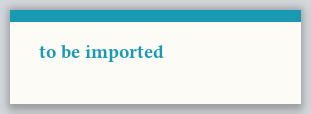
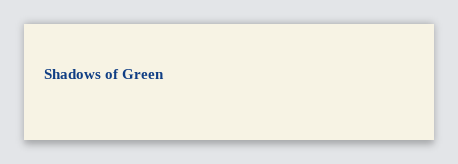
[39,45,165,62] to be imported -> [44,69,165,79] Shadows of Green

